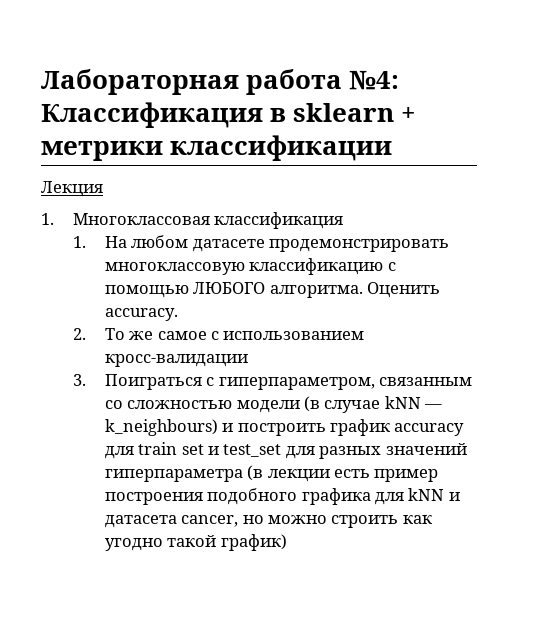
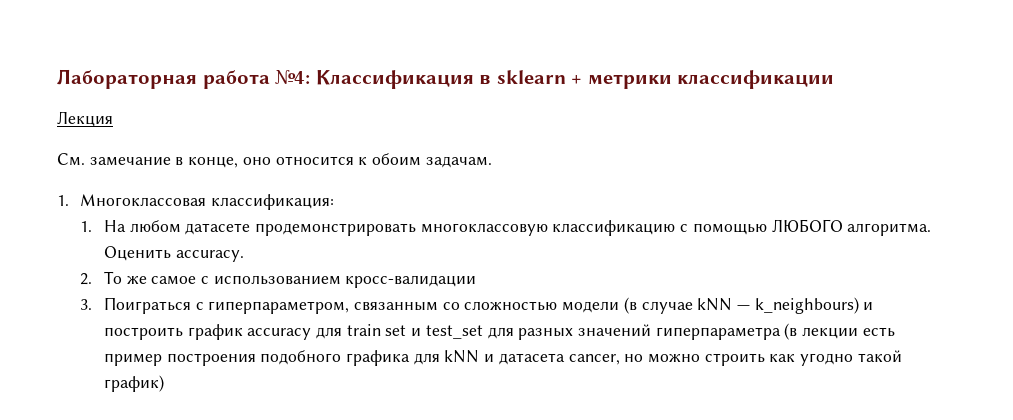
(103, 189) none -> [57,153,492,168] // См. замечание в конце, оно относится к обоим задачам.
[214,212,344,229] классификация -> [211,194,335,210] классификация:

